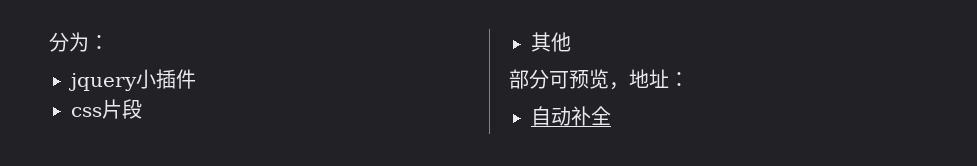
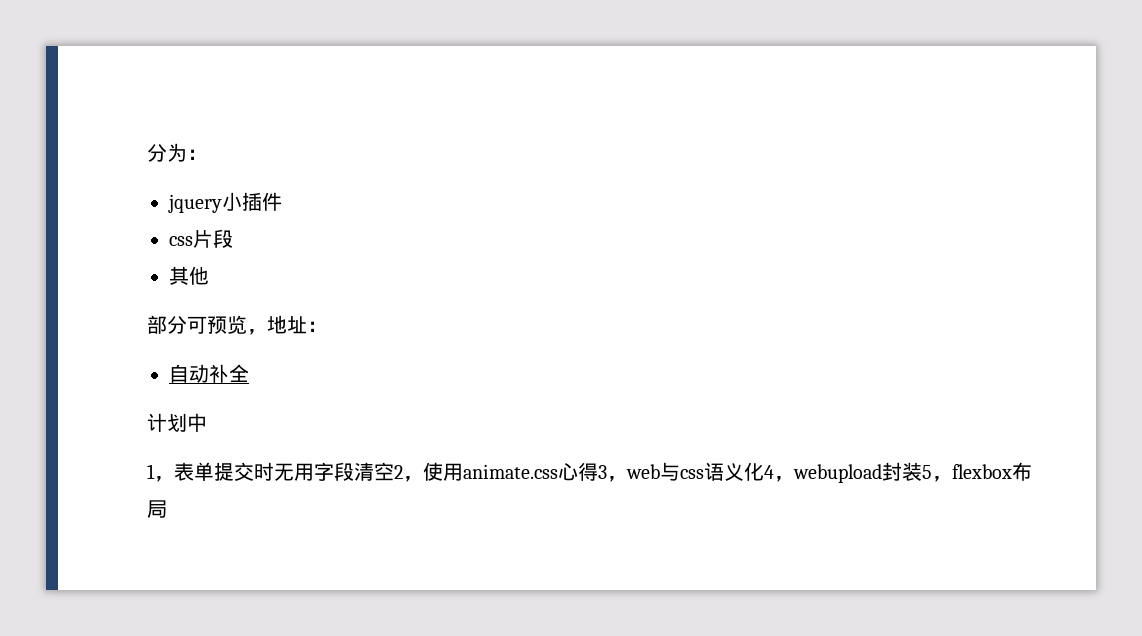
(611, 115) none -> [147,413,207,432] [147,462,1032,483] [147,500,167,518] // 计划中 // 1，表单提交时无用字段清空2，使用animate.css心得3，web与css语义化4，webupload封装5，flexbox布局

